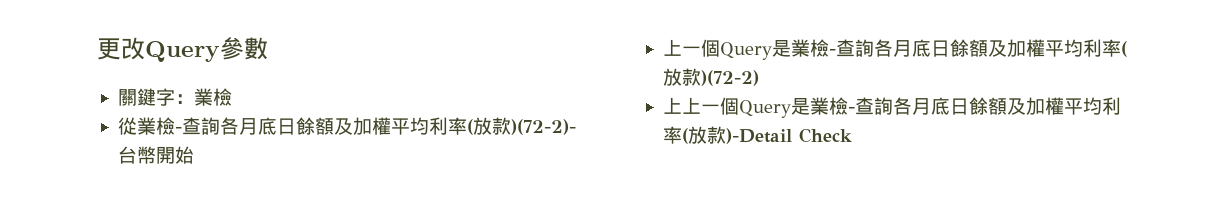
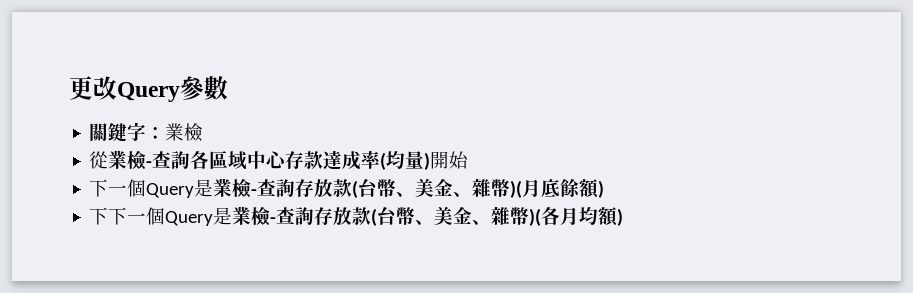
[238,117,576,135] [117,146,156,164] 月底日餘額及加權平均利率(放款)(72-2)-台幣 -> [209,150,431,170] 區域中心存款達成率(均量)
[662,39,1127,60] [662,68,759,86] [662,97,1121,118] [662,126,852,144] 上一個Query是業檢-查詢各月底日餘額及加權平均利率(放款)(72-2) // 上上一個Query是業檢-查詢各月底日餘額及加權平均利率(放款)-Detail Check -> [89,178,605,198] [89,206,624,226] 下一個Query是業檢-查詢存放款(台幣、美金、雜幣)(月底餘額) // 下下一個Query是業檢-查詢存放款(台幣、美金、雜幣)(各月均額)

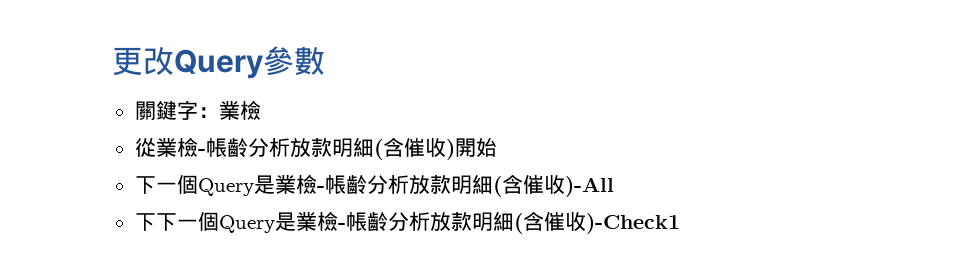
[152,150,425,170] 查詢各區域中心存款達成率(均量 -> [205,137,446,160] 帳齡分析放款明細(含催收
[257,178,605,198] 查詢存放款(台幣、美金、雜幣)(月底餘額) -> [324,174,614,197] 帳齡分析放款明細(含催收)-All
[276,206,624,226] 查詢存放款(台幣、美金、雜幣)(各月均額) -> [345,211,680,234] 帳齡分析放款明細(含催收)-Check1

